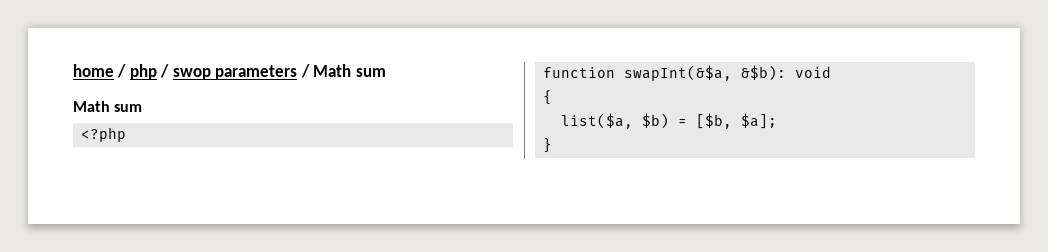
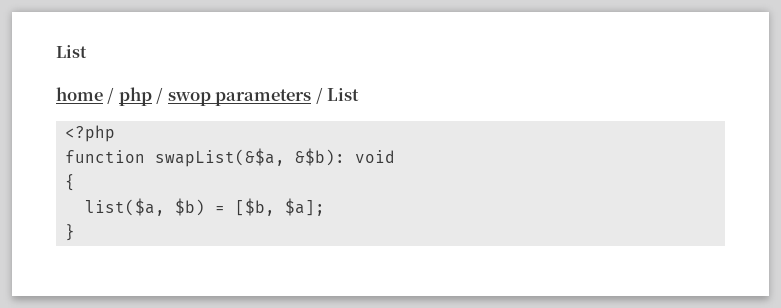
(73, 70) none -> [56,45,87,58] List //
[313,64,386,77] [73,101,143,112] Math sum // Math sum -> [327,88,360,101] List
[624,65,733,81] swapInt(&$a, -> [155,148,285,167] swapList(&$a,

